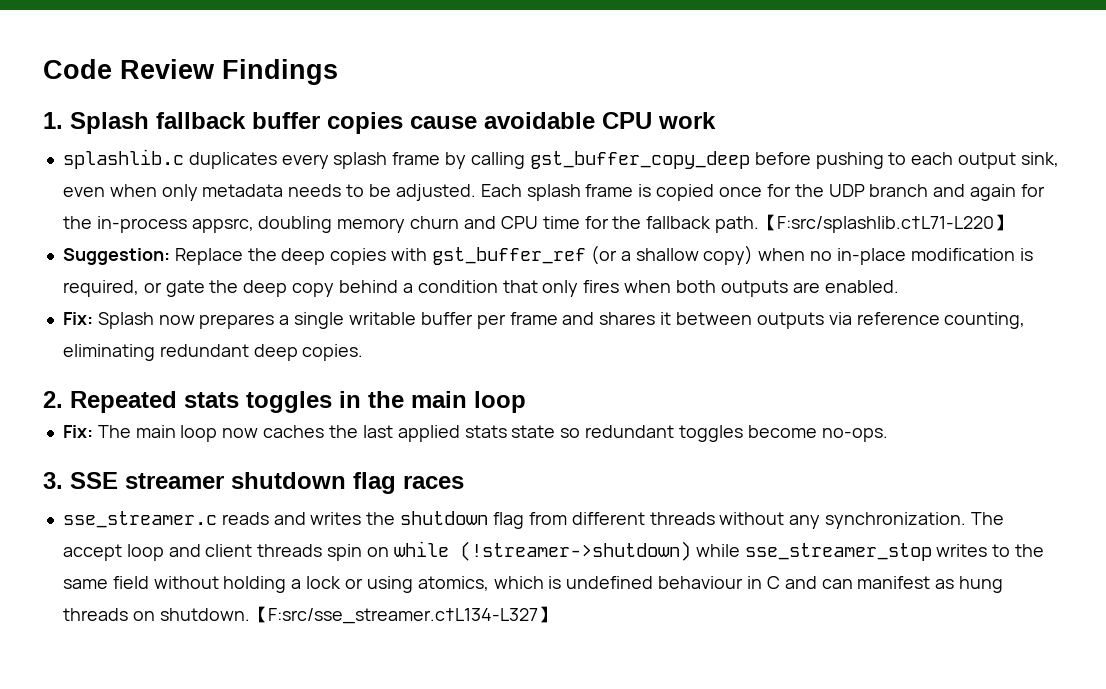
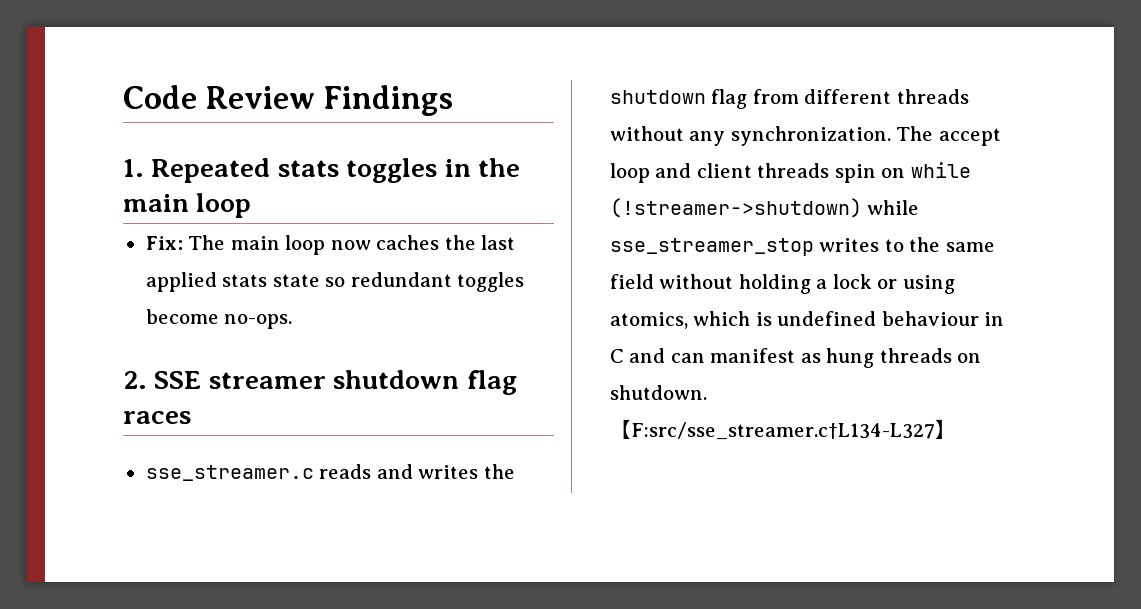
[70,112,716,134] [62,149,1059,169] [62,184,1046,201] [62,214,1013,233] [62,245,1033,265] [62,280,899,297] [62,312,1026,329] [62,344,364,361] [43,391,63,408] Splash fallback buffer copies cause avoidable CPU work // splashlib.c duplicates every splash frame by calling gst_buffer_copy_deep before pushing to each output sink, even when only metadata needs to be adjusted. Each splash frame is copied once for the UDP branch and again for the in-process appsrc, doubling memory churn and CPU time for the fallback path.【F:src/splashlib.c†L71-L220】 // Suggestion: Replace the deep copies with gst_buffer_ref (or a shallow copy) when no in-place modification is required, or gate the deep copy behind a condition that only fires when both outputs are enabled. // Fix: Splash now prepares a single writable buffer per frame and shares it between outputs via reference counting, eliminating redundant deep copies. // 2. -> (144, 168) none
[43,472,63,489] 3. -> [123,371,147,389] 2.

